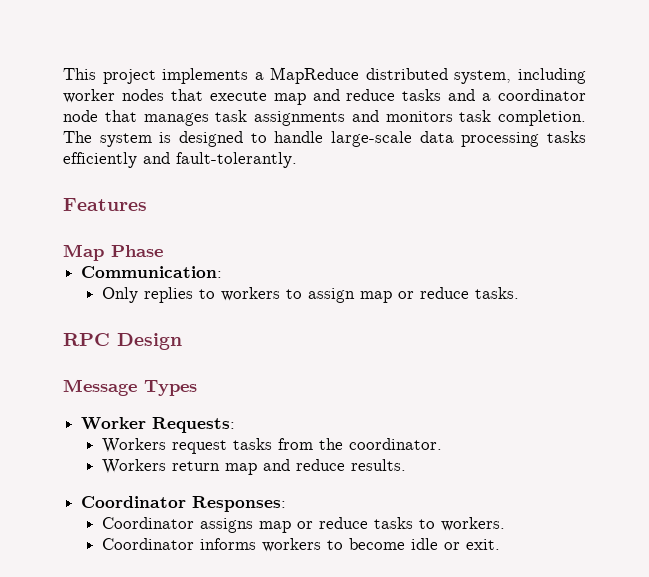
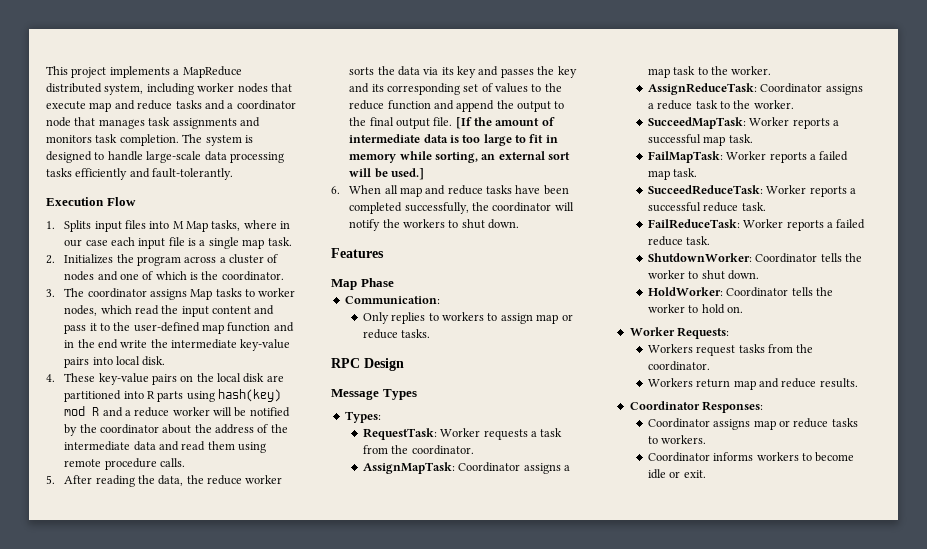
(297, 160) none -> [46,197,136,206] [46,220,291,232] [64,237,292,249] [46,254,279,266] [64,271,284,281] [46,288,296,300] [64,305,275,317] [64,322,294,334] [64,339,291,351] [64,356,166,368] [46,373,284,385] [64,389,282,402] [64,406,290,417] [64,424,288,436] [64,441,267,453] [64,458,185,470] [46,475,283,487] [349,66,577,78] [349,83,562,95] [349,100,565,112] [349,117,555,129] [349,134,558,146] [349,151,571,163] [349,168,424,180] [331,185,569,197] [349,202,574,214] [349,219,520,231] // Execution Flow // 1. Splits input files into M Map tasks, where in our case each input file is a single map task. // 2. Initializes the program across a cluster of nodes and one of which is the coordinator. // 3. The coordinator assigns Map tasks to worker nodes, which read the input content and pass it to the user-defined map function and in the end write the intermediate key-value pairs into local disk. // 4. These key-value pairs on the local disk are partitioned into R parts using hash(key) mod R and a reduce worker will be notified by the coordinator about the address of the intermediate data and read them using remote procedure calls. // 5. After reading the data, the reduce worker sorts the data via its key and passes the key and its corresponding set of values to the reduce function and append the output to the final output file. [If the amount of intermediate data is too large to fit in memory while sorting, an external sort will be used.] // 6. When all map and reduce tasks have been completed successfully, the coordinator will notify the workers to shut down.
(197, 388) none -> [344,411,381,423] [362,428,563,440] [362,445,474,455] [362,462,571,474] [647,66,772,78] [647,83,863,95] [647,100,794,110] [647,117,840,129] [647,134,753,146] [647,151,849,163] [647,168,698,180] [647,185,857,197] [647,202,766,212] [647,219,866,231] [647,236,711,246] [647,253,863,263] [647,270,760,280] [647,287,834,297] [647,304,744,314] // Types: // RequestTask: Worker requests a task from the coordinator. // AssignMapTask: Coordinator assigns a map task to the worker. // AssignReduceTask: Coordinator assigns a reduce task to the worker. // SucceedMapTask: Worker reports a successful map task. // FailMapTask: Worker reports a failed map task. // SucceedReduceTask: Worker reports a successful reduce task. // FailReduceTask: Worker reports a failed reduce task. // ShutdownWorker: Coordinator tells the worker to shut down. // HoldWorker: Coordinator tells the worker to hold on.

